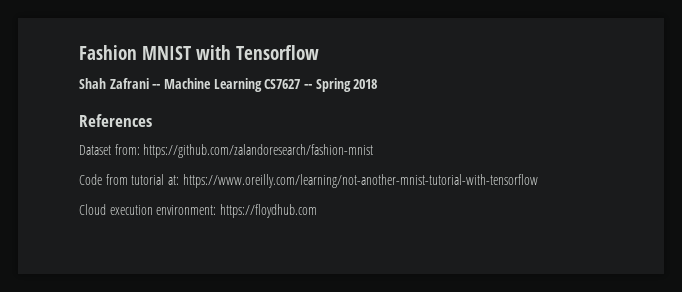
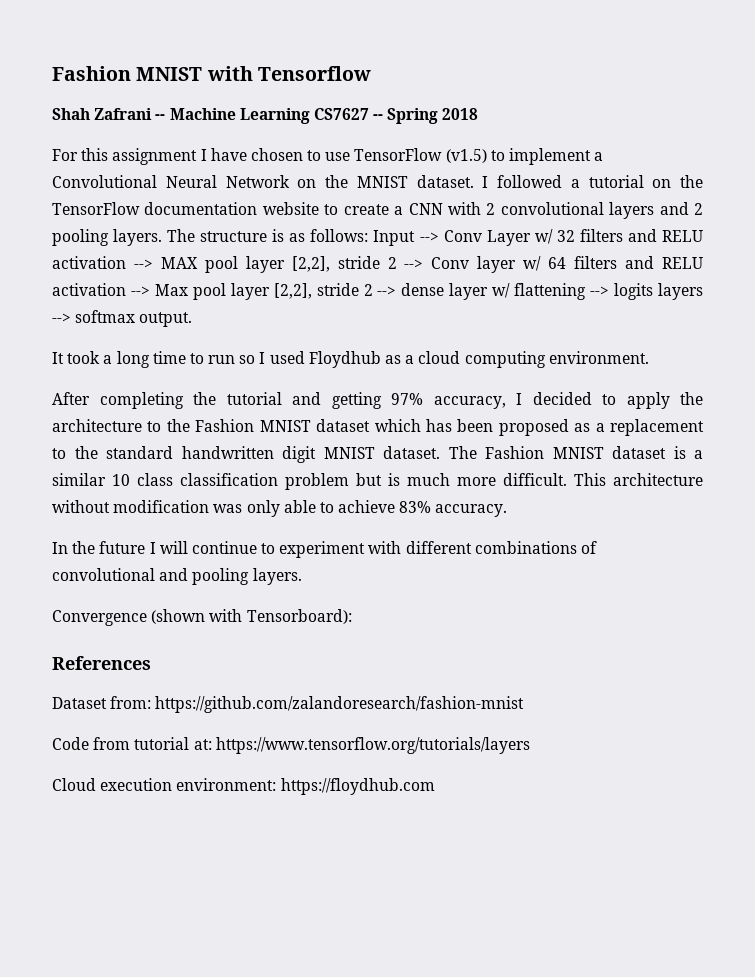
(378, 84) none -> [52,148,604,165] [52,175,703,188] [52,202,704,219] [52,229,703,246] [52,256,703,273] [52,283,703,300] [52,310,193,327] [52,351,649,368] [52,392,703,409] [52,419,704,436] [52,446,703,463] [52,473,703,490] [52,500,508,517] [52,541,598,558] [52,568,302,585] [52,609,352,626] // For this assignment I have chosen to use TensorFlow (v1.5) to implement a Convolutional Neural Network on the MNIST dataset. I followed a tutorial on the TensorFlow documentation website to create a CNN with 2 convolutional layers and 2 pooling layers. The structure is as follows: Input --> Conv Layer w/ 32 filters and RELU activation --> MAX pool layer [2,2], stride 2 --> Conv layer w/ 64 filters and RELU activation --> Max pool layer [2,2], stride 2 --> dense layer w/ flattening --> logits layers --> softmax output. // It took a long time to run so I used Floydhub as a cloud computing environment. // After completing the tutorial and getting 97% accuracy, I decided to apply the architecture to the Fashion MNIST dataset which has been proposed as a replacement to the standard handwritten digit MNIST dataset. The Fashion MNIST dataset is a similar 10 class classification problem but is much more difficult. This architecture without modification was only able to achieve 83% accuracy. // In the future I will continue to experiment with different combinations of convolutional and pooling layers. // Convergence (shown with Tensorboard):
[182,174,538,188] https://www.oreilly.com/learning/not-another-mnist-tutorial-with-tensorflow -> [215,737,530,754] https://www.tensorflow.org/tutorials/layers

